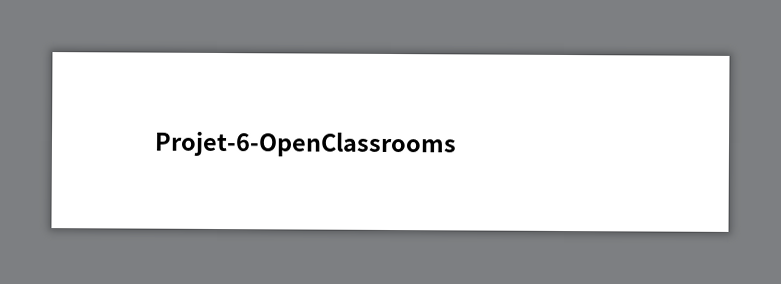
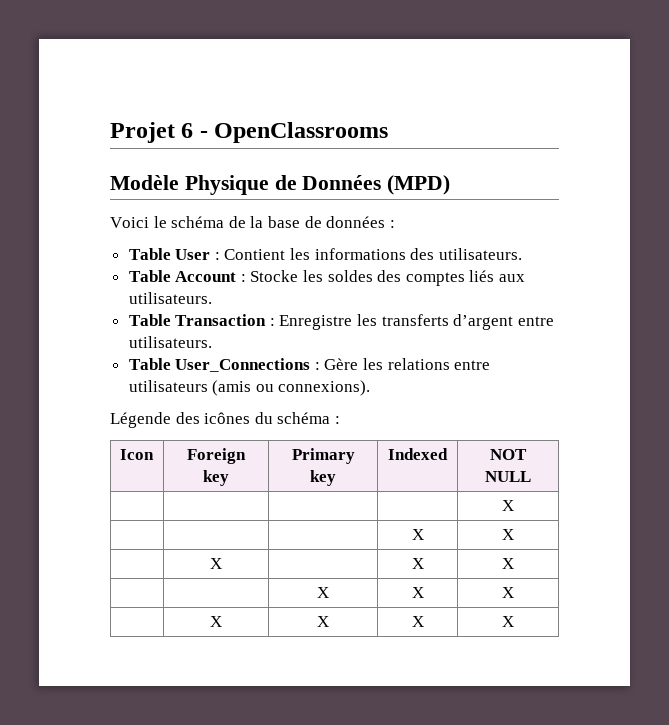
[154,130,457,158] Projet-6-OpenClassrooms -> [110,122,389,143] [110,175,451,195] [110,216,395,228] [128,248,522,260] [128,270,526,286] [128,292,212,304] [128,314,554,330] [128,336,212,348] [128,358,491,372] [128,380,371,396] [110,412,340,428] [119,449,154,460] [187,448,246,464] [203,470,229,486] [291,448,355,464] [310,470,336,486] [388,448,448,460] [490,449,527,460] [485,471,531,482] [502,500,514,511] [411,529,424,540] [502,529,514,540] [210,558,222,569] [411,558,424,569] [502,558,514,569] [317,587,329,598] [411,587,424,598] [502,587,514,598] [210,616,222,627] [317,616,329,627] [411,616,424,627] [502,616,514,627] Projet 6 - OpenClassrooms // Modèle Physique de Données (MPD) // Voici le schéma de la base de données : // Table User : Contient les informations des utilisateurs. // Table Account : Stocke les soldes des comptes liés aux utilisateurs. // Table Transaction : Enregistre les transferts d’argent entre utilisateurs. // Table User_Connections : Gère les relations entre utilisateurs (amis ou connexions). // Légende des icônes du schéma : // Icon | Foreign key | Primary key | Indexed | NOT NULL // | | | | X // | | | X | X // | X | | X | X // | | X | X | X // | X | X | X | X

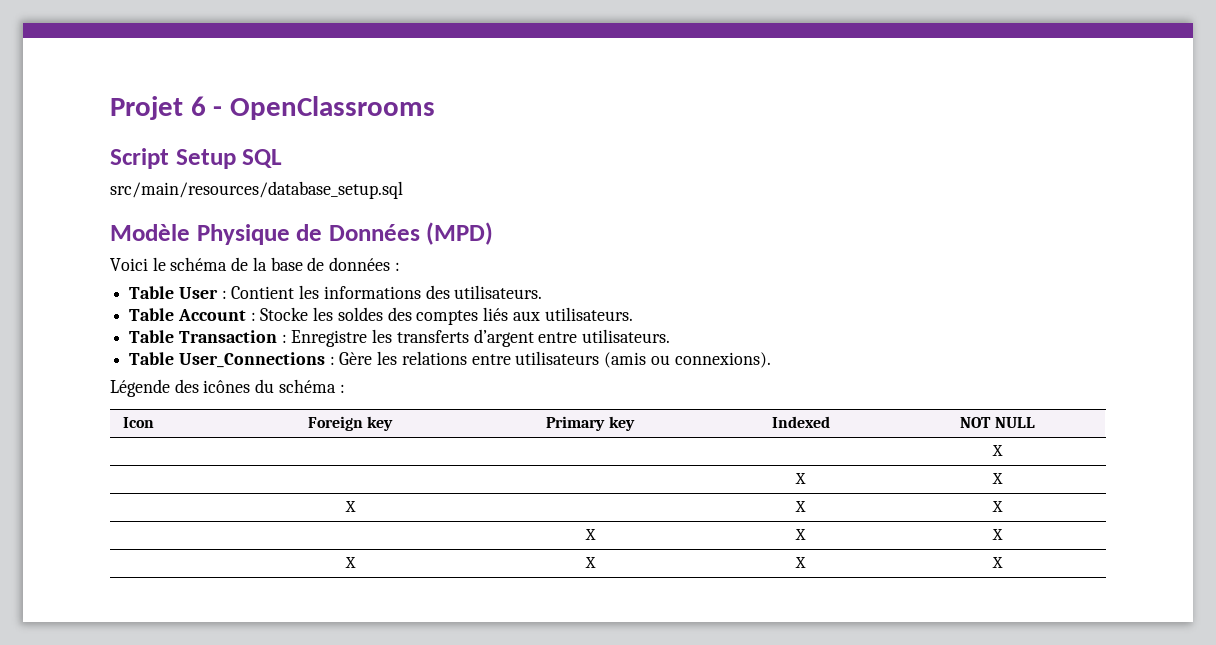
(389, 132) none -> [110,148,283,169] [110,181,403,199] // Script Setup SQL // src/main/resources/database_setup.sql

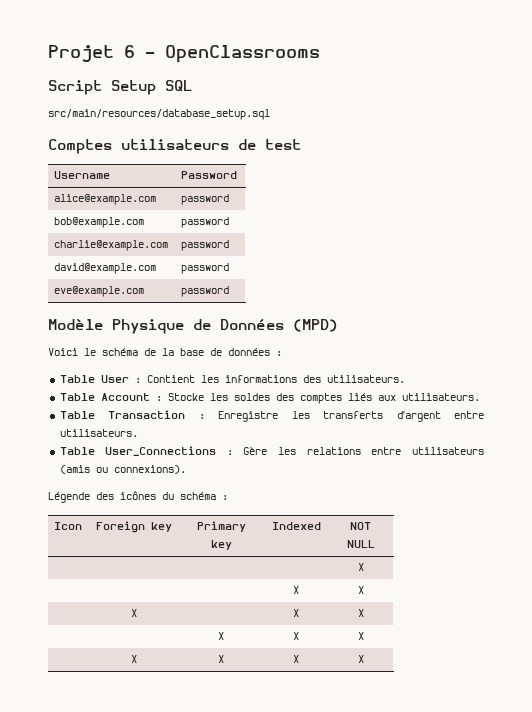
(403, 190) none -> [48,139,301,154] [54,171,111,179] [181,171,238,179] [54,194,157,205] [181,194,230,205] [54,217,145,228] [181,217,230,228] [54,240,169,251] [181,240,230,251] [54,263,157,274] [181,263,230,274] [54,286,145,297] [181,286,230,297] // Comptes utilisateurs de test // Username | Password // alice@example.com | password // bob@example.com | password // charlie@example.com | password // david@example.com | password // eve@example.com | password

